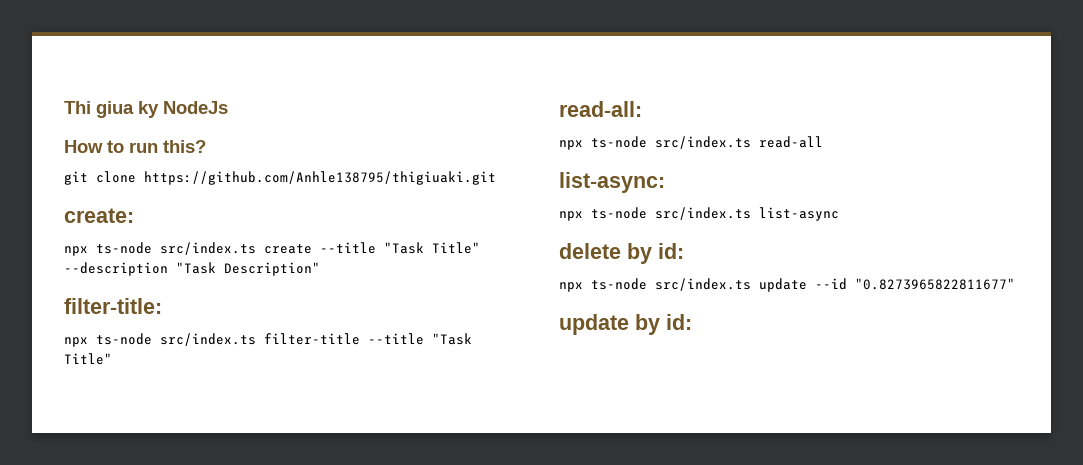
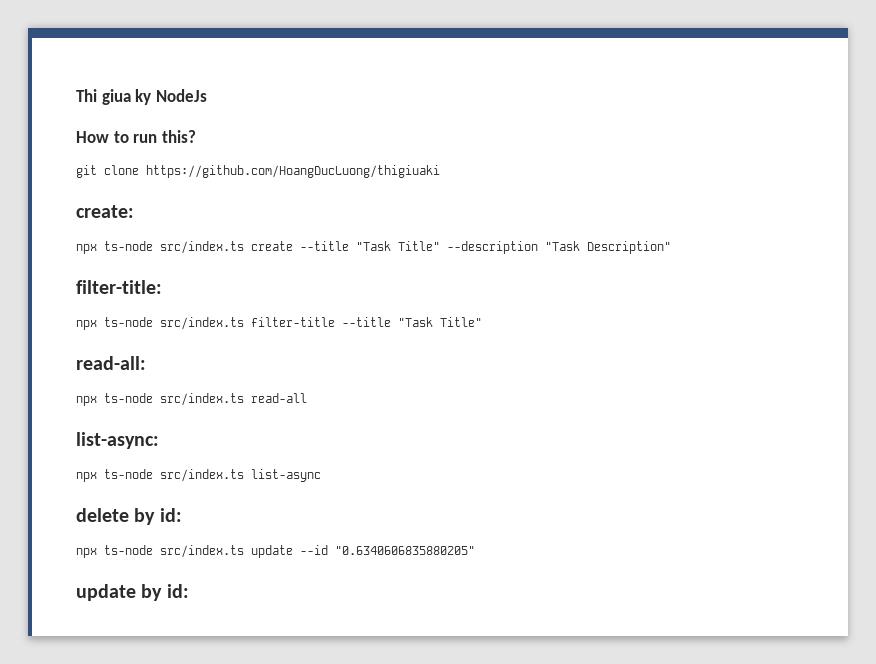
[144,171,496,185] https://github.com/Anhle138795/thigiuaki.git -> [146,165,440,178] https://github.com/HoangDucLuong/thigiuaki
[855,278,1015,290] "0.8273965822811677" -> [335,546,475,555] "0.6340606835880205"

